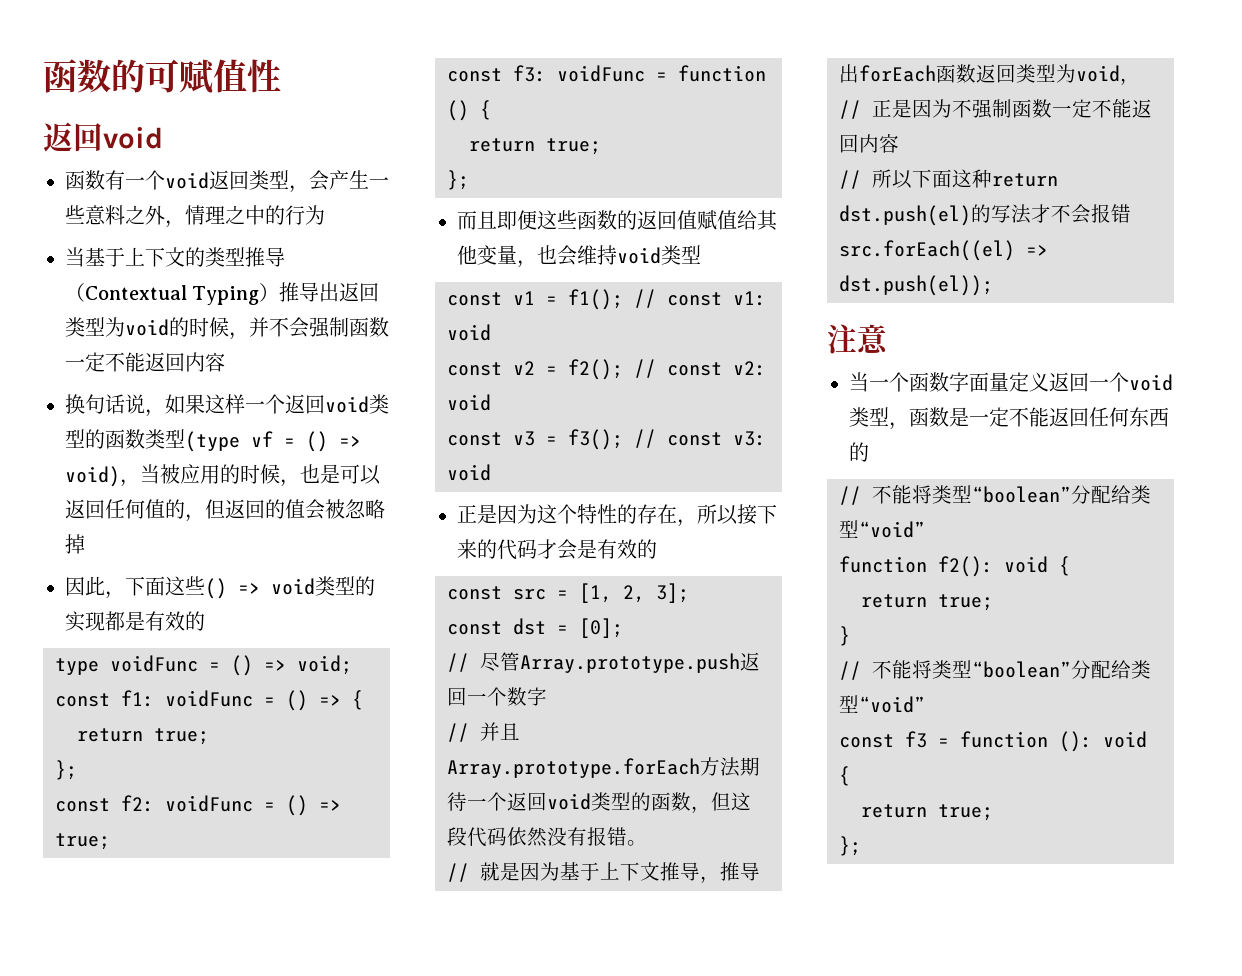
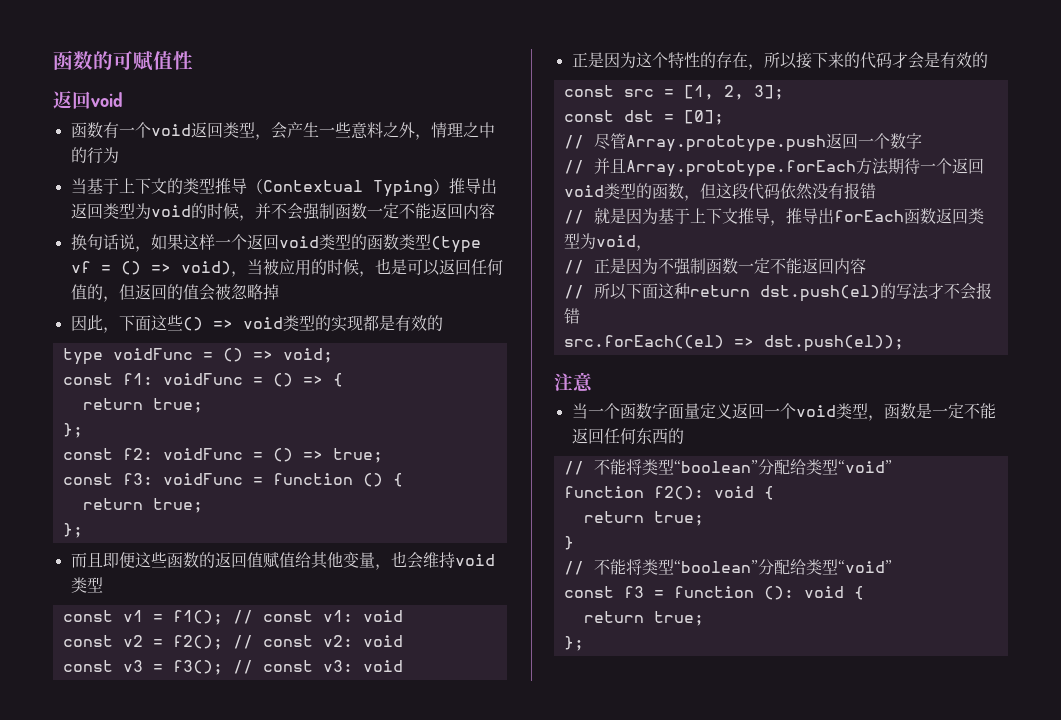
[627,840,647,846] 。 -> (876, 191) none

